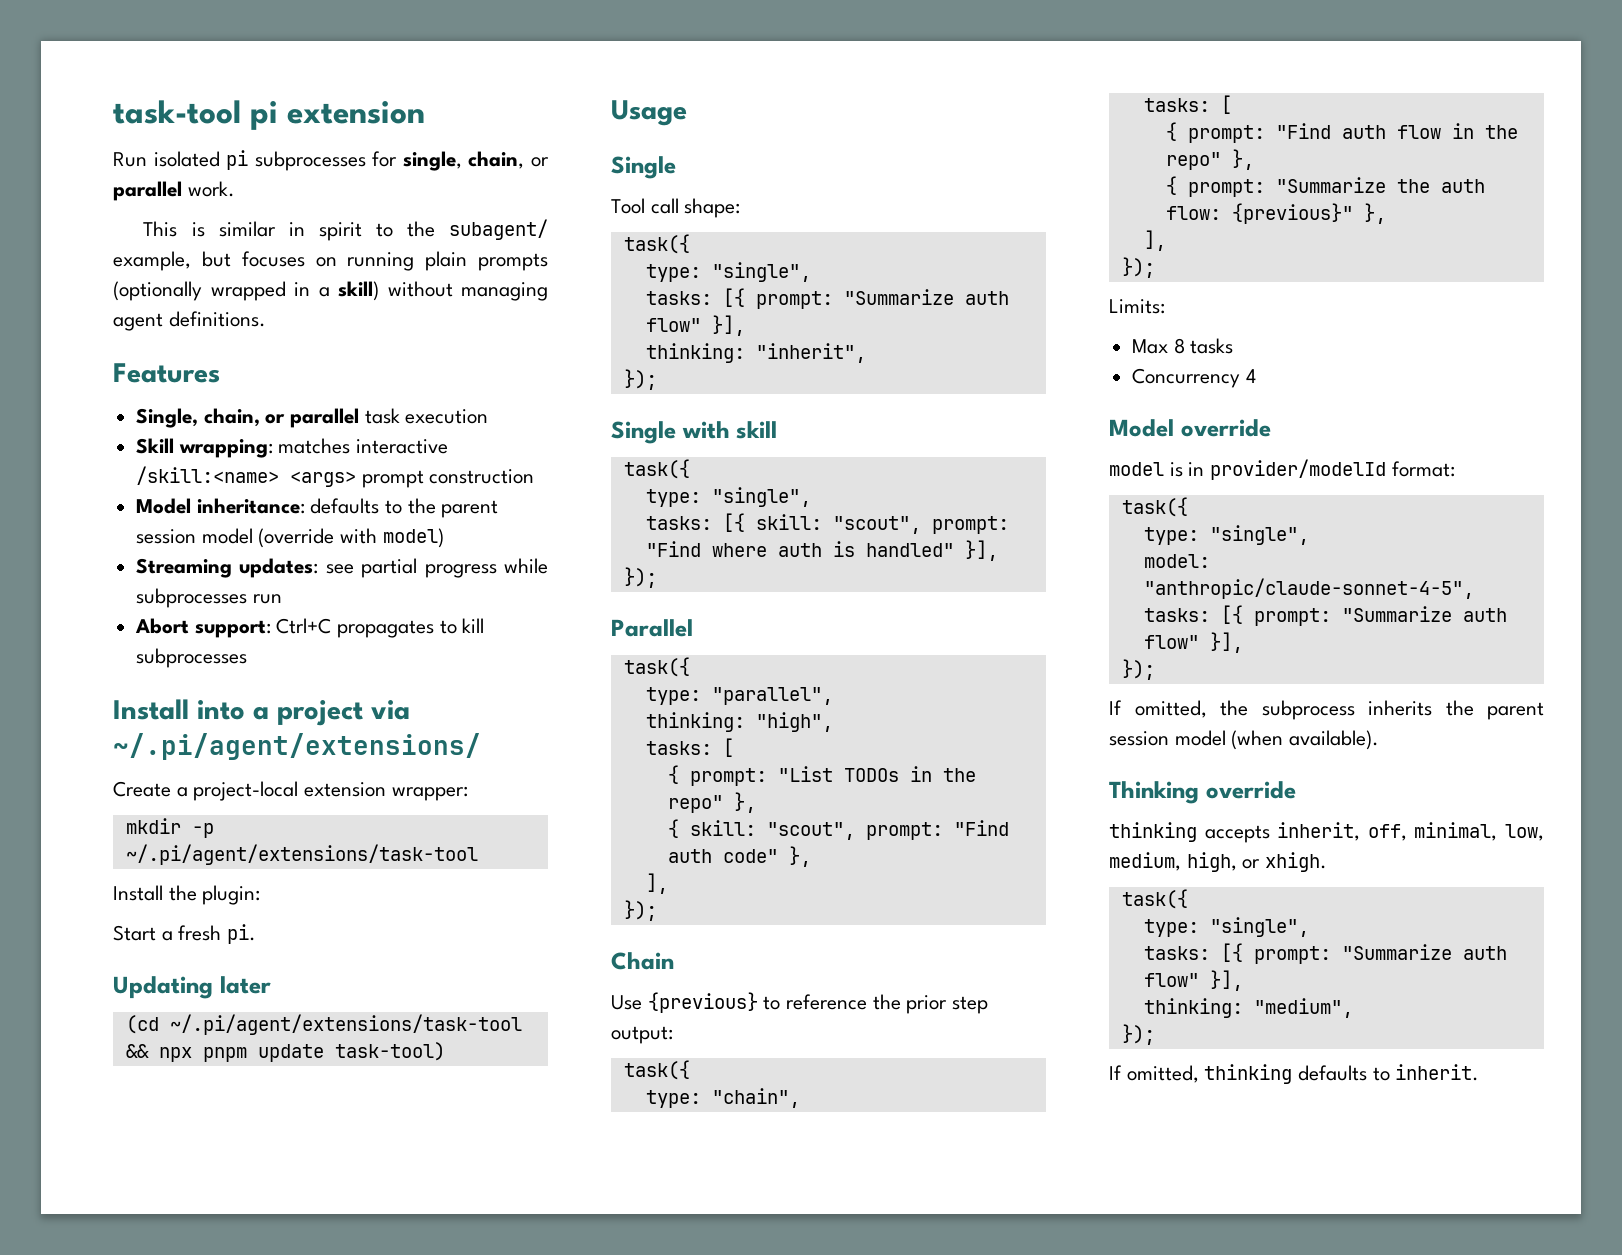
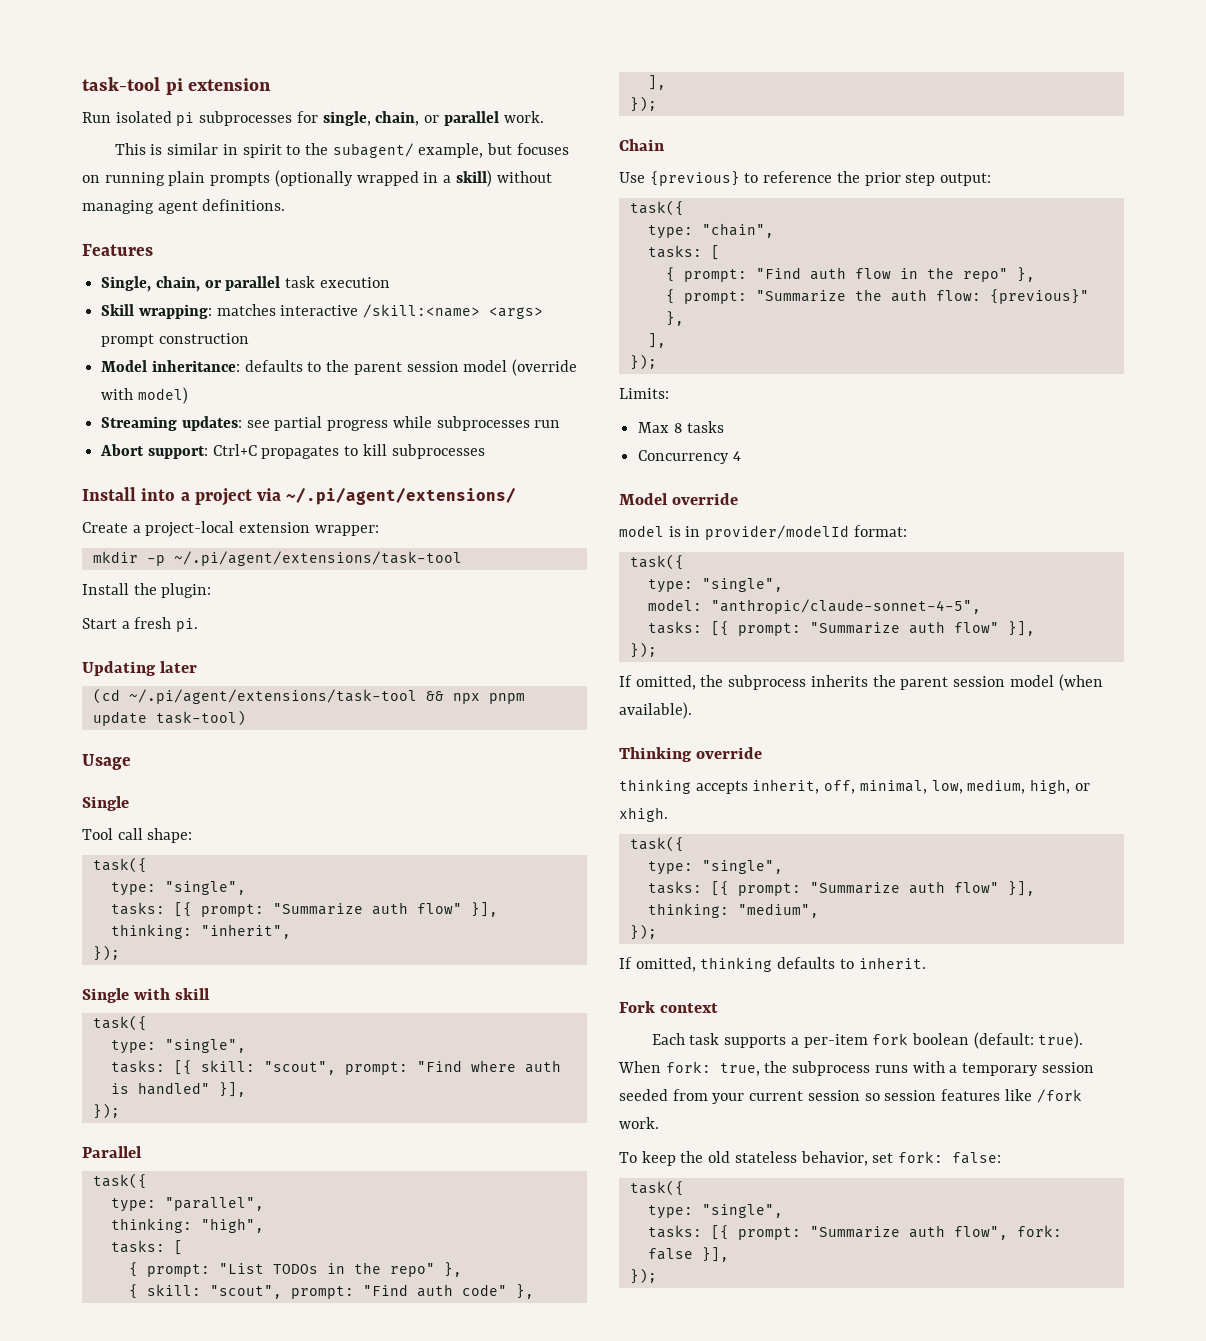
(1480, 1072) none -> [619,1001,718,1013] [651,1032,1084,1049] [618,1061,1094,1076] [619,1089,1082,1104] [619,1117,659,1129] [619,1151,1002,1166] [629,1180,684,1196] [647,1204,783,1219] [647,1225,1062,1240] [647,1247,729,1262] [629,1268,657,1284] // Fork context // Each task supports a per-item fork boolean (default: true). When fork: true, the subprocess runs with a temporary session seeded from your current session so session features like /fork work. // To keep the old stateless behavior, set fork: false: // task({ // type: "single", // tasks: [{ prompt: "Summarize auth flow", fork: false }], // });

